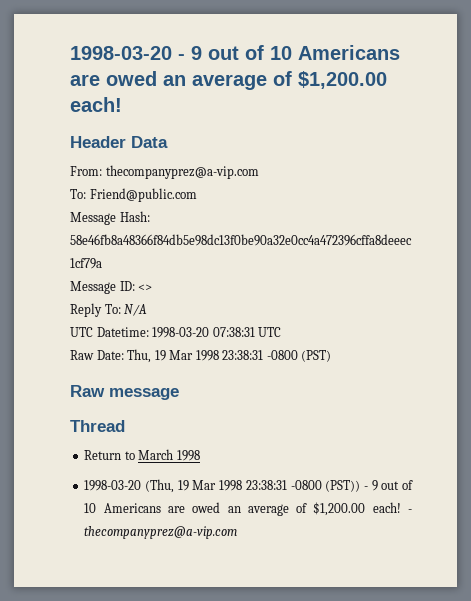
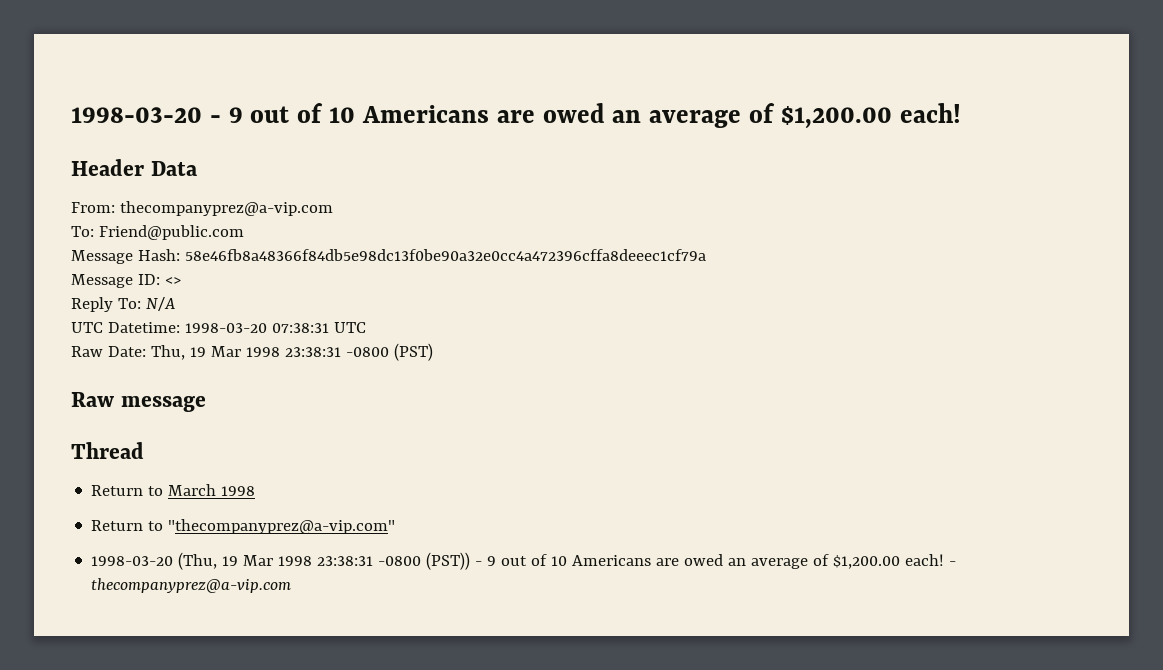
(200, 455) none -> [91,519,396,534] // Return to "thecompanyprez@a-vip.com"

